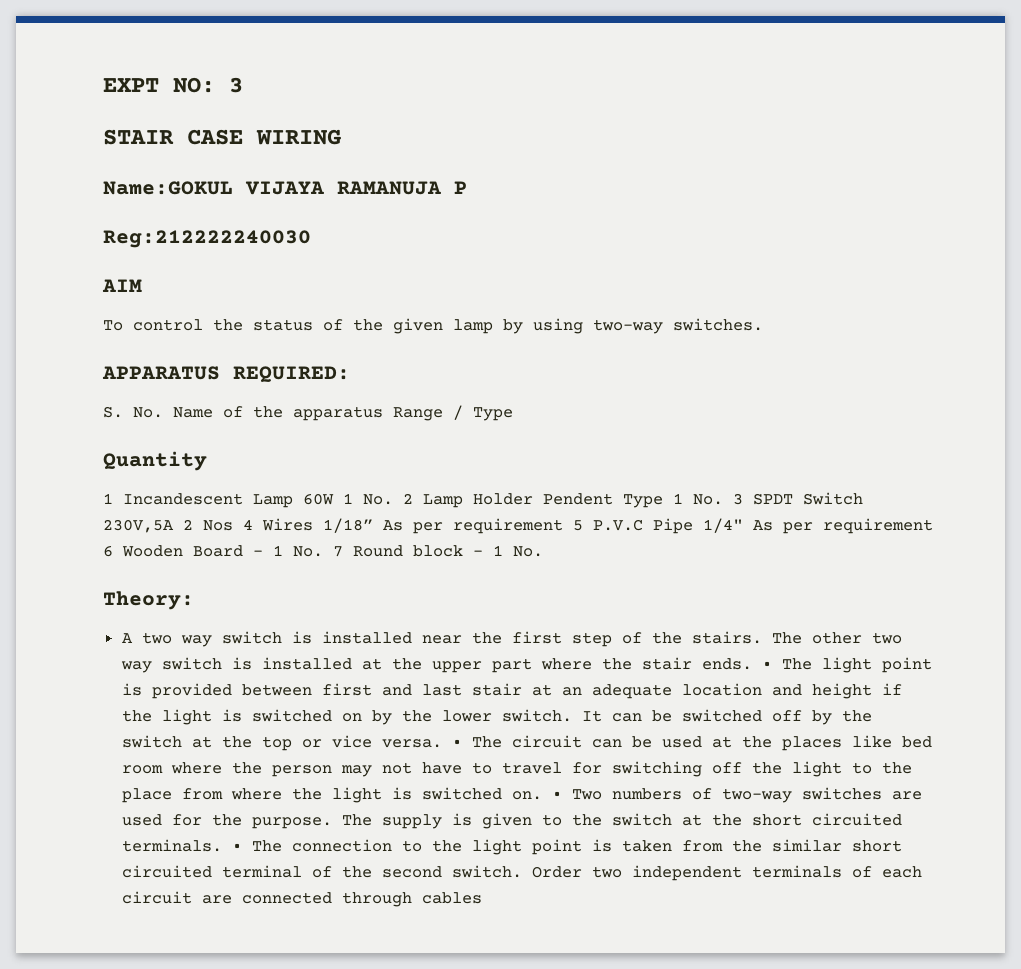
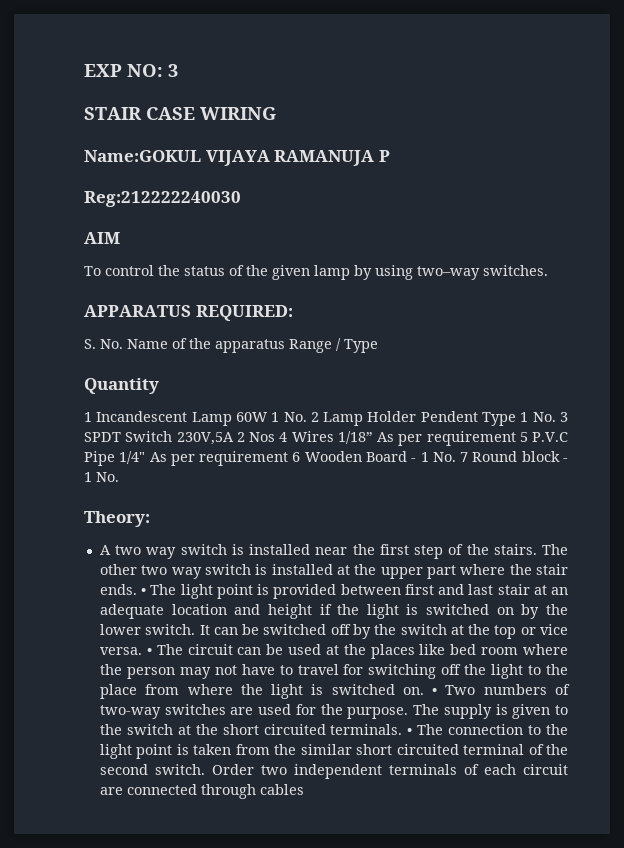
[103,78,159,92] EXPT -> [84,64,122,77] EXP

